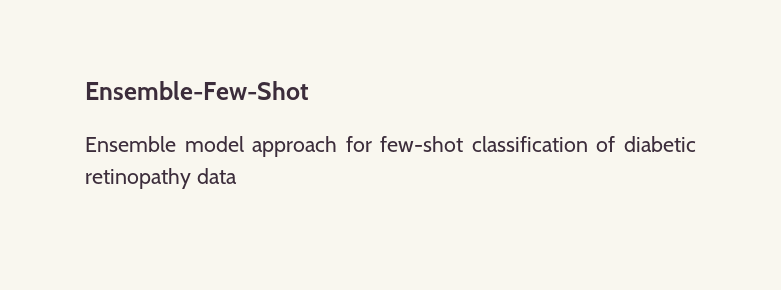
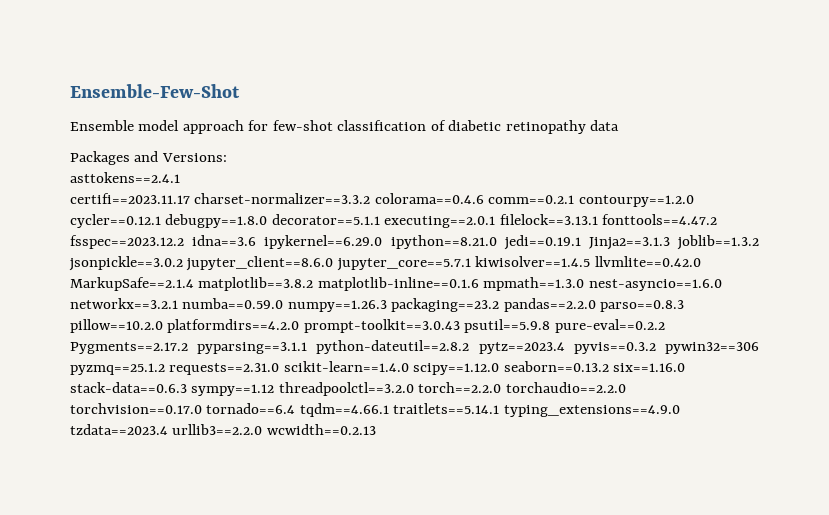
(237, 176) none -> [70,151,227,165] [70,172,180,183] [70,193,694,207] [70,214,718,228] [70,235,759,250] [69,256,701,271] [70,277,722,291] [70,298,685,312] [70,319,665,333] [70,340,759,354] [70,361,686,375] [70,382,626,396] [70,403,680,417] [70,424,376,435] // Packages and Versions: // asttokens==2.4.1 // certifi==2023.11.17 charset-normalizer==3.3.2 colorama==0.4.6 comm==0.2.1 contourpy==1.2.0 cycler==0.12.1 debugpy==1.8.0 decorator==5.1.1 executing==2.0.1 filelock==3.13.1 fonttools==4.47.2 fsspec==2023.12.2 idna==3.6 ipykernel==6.29.0 ipython==8.21.0 jedi==0.19.1 Jinja2==3.1.3 joblib==1.3.2 jsonpickle==3.0.2 jupyter_client==8.6.0 jupyter_core==5.7.1 kiwisolver==1.4.5 llvmlite==0.42.0 MarkupSafe==2.1.4 matplotlib==3.8.2 matplotlib-inline==0.1.6 mpmath==1.3.0 nest-asyncio==1.6.0 networkx==3.2.1 numba==0.59.0 numpy==1.26.3 packaging==23.2 pandas==2.2.0 parso==0.8.3 pillow==10.2.0 platformdirs==4.2.0 prompt-toolkit==3.0.43 psutil==5.9.8 pure-eval==0.2.2 Pygments==2.17.2 pyparsing==3.1.1 python-dateutil==2.8.2 pytz==2023.4 pyvis==0.3.2 pywin32==306 pyzmq==25.1.2 requests==2.31.0 scikit-learn==1.4.0 scipy==1.12.0 seaborn==0.13.2 six==1.16.0 stack-data==0.6.3 sympy==1.12 threadpoolctl==3.2.0 torch==2.2.0 torchaudio==2.2.0 torchvision==0.17.0 tornado==6.4 tqdm==4.66.1 traitlets==5.14.1 typing_extensions==4.9.0 tzdata==2023.4 urllib3==2.2.0 wcwidth==0.2.13

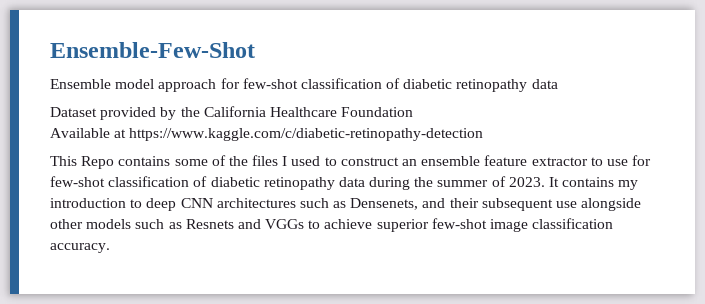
[70,151,227,165] [70,172,180,183] [70,193,694,207] [70,214,718,228] [70,235,759,250] [69,256,701,271] [70,277,722,291] [70,298,685,312] [70,319,665,333] [70,340,759,354] [70,361,686,375] [70,382,626,396] [70,403,680,417] [70,424,376,435] Packages and Versions: // asttokens==2.4.1 // certifi==2023.11.17 charset-normalizer==3.3.2 colorama==0.4.6 comm==0.2.1 contourpy==1.2.0 cycler==0.12.1 debugpy==1.8.0 decorator==5.1.1 executing==2.0.1 filelock==3.13.1 fonttools==4.47.2 fsspec==2023.12.2 idna==3.6 ipykernel==6.29.0 ipython==8.21.0 jedi==0.19.1 Jinja2==3.1.3 joblib==1.3.2 jsonpickle==3.0.2 jupyter_client==8.6.0 jupyter_core==5.7.1 kiwisolver==1.4.5 llvmlite==0.42.0 MarkupSafe==2.1.4 matplotlib==3.8.2 matplotlib-inline==0.1.6 mpmath==1.3.0 nest-asyncio==1.6.0 networkx==3.2.1 numba==0.59.0 numpy==1.26.3 packaging==23.2 pandas==2.2.0 parso==0.8.3 pillow==10.2.0 platformdirs==4.2.0 prompt-toolkit==3.0.43 psutil==5.9.8 pure-eval==0.2.2 Pygments==2.17.2 pyparsing==3.1.1 python-dateutil==2.8.2 pytz==2023.4 pyvis==0.3.2 pywin32==306 pyzmq==25.1.2 requests==2.31.0 scikit-learn==1.4.0 scipy==1.12.0 seaborn==0.13.2 six==1.16.0 stack-data==0.6.3 sympy==1.12 threadpoolctl==3.2.0 torch==2.2.0 torchaudio==2.2.0 torchvision==0.17.0 tornado==6.4 tqdm==4.66.1 traitlets==5.14.1 typing_extensions==4.9.0 tzdata==2023.4 urllib3==2.2.0 wcwidth==0.2.13 -> [50,106,414,120] [50,128,484,141] [50,155,652,169] [50,176,639,190] [50,198,642,211] [50,218,614,232] [50,243,110,253] Dataset provided by the California Healthcare Foundation // Available at https://www.kaggle.com/c/diabetic-retinopathy-detection // This Repo contains some of the files I used to construct an ensemble feature extractor to use for few-shot classification of diabetic retinopathy data during the summer of 2023. It contains my introduction to deep CNN architectures such as Densenets, and their subsequent use alongside other models such as Resnets and VGGs to achieve superior few-shot image classification accuracy.

